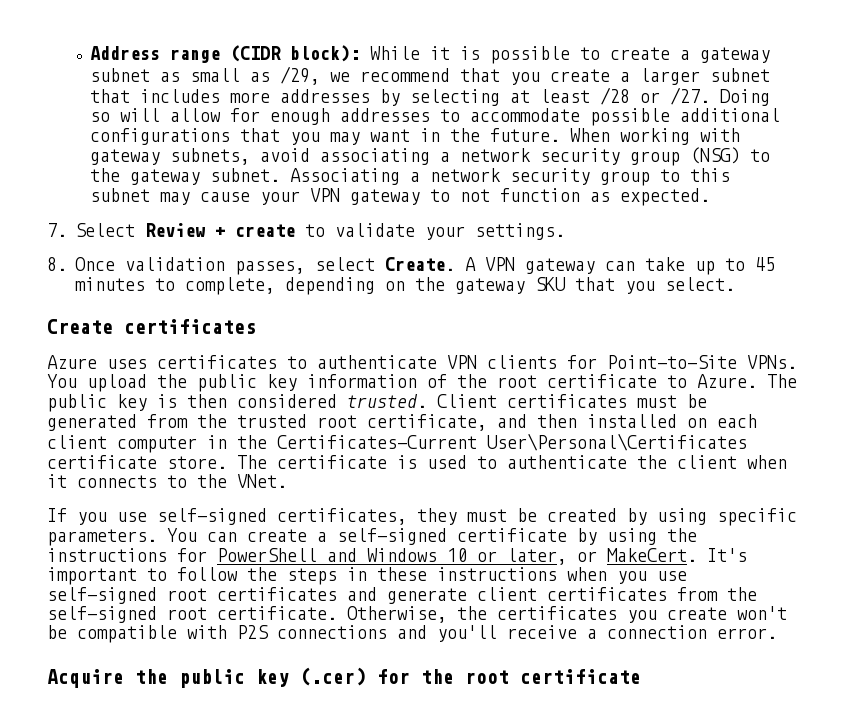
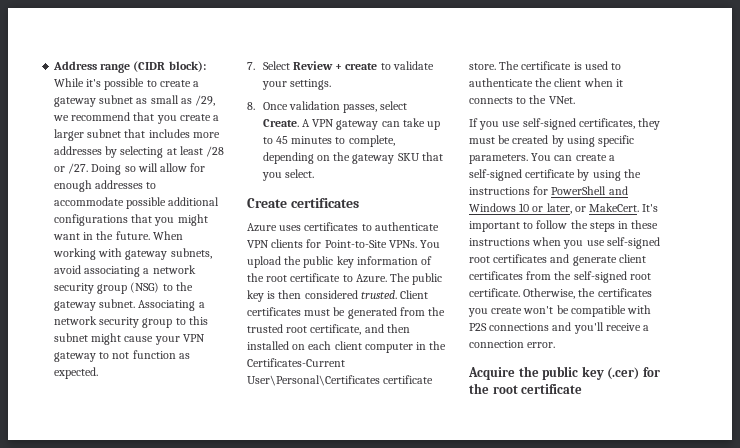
[430,46,481,60] it is -> [86,79,102,87] it's
[330,132,361,145] may -> [177,214,208,226] might
[160,192,191,205] may -> [91,333,122,345] might

